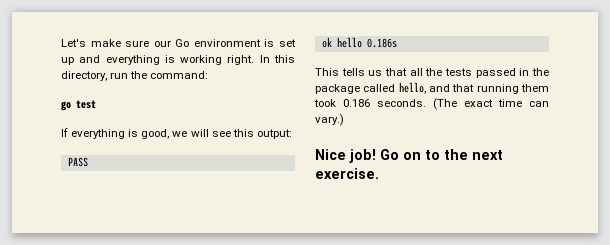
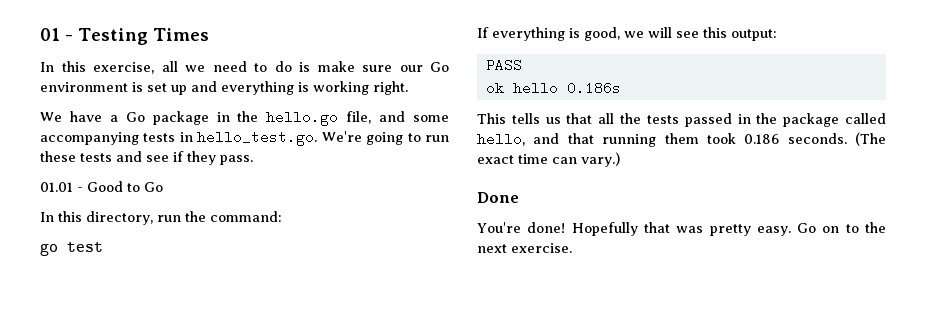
[61,39,86,47] Let's -> [40,28,209,45] [40,61,310,74] 01 - Testing Times // In this exercise, all we need to do is
(255, 60) none -> [40,110,449,126] [40,130,450,146] [40,151,253,165] [40,181,163,192] // We have a Go package in the hello.go file, and some accompanying tests in hello_test.go. We're going to run these tests and see if they pass. // 01.01 - Good to Go //
[315,149,376,163] Nice job! -> [477,192,519,203] [477,222,791,236] Done // You're done! Hopefully that was pretty easy.

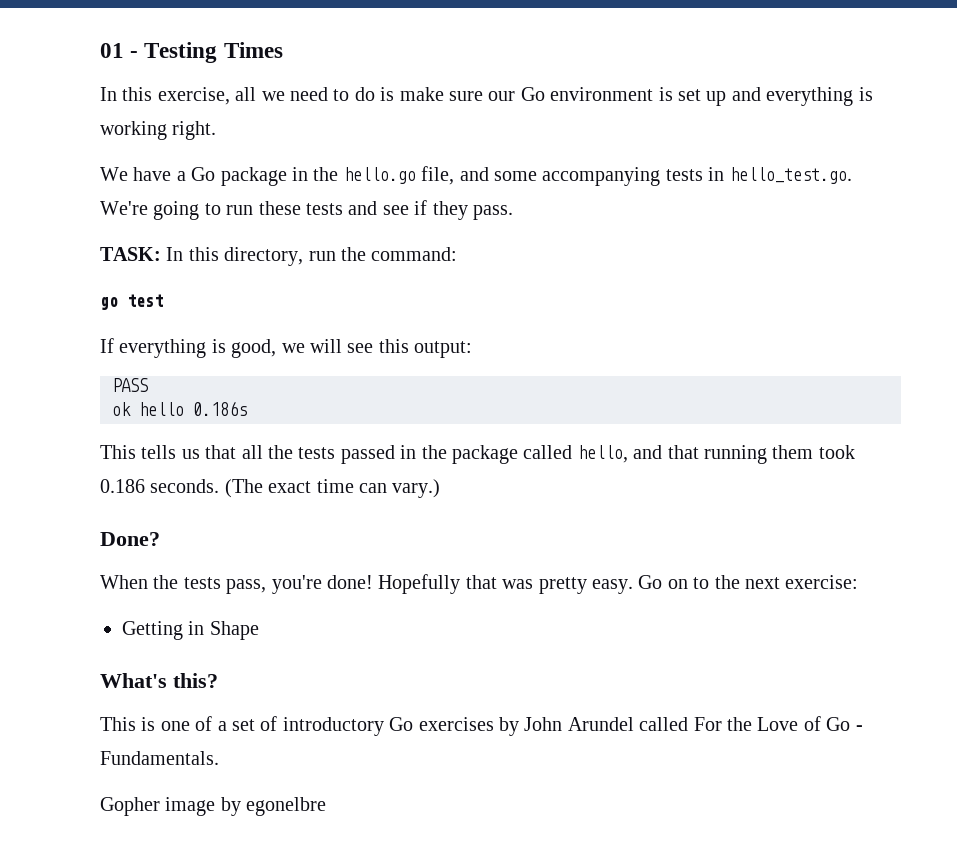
[40,181,163,192] 01.01 - Good to Go // -> [100,247,161,261] TASK:
[477,192,519,203] [477,222,521,233] Done // You're -> [100,532,160,546] [100,575,322,594] Done? // When the tests pass, you're
[511,243,572,253] exercise. -> [785,575,859,589] [122,621,259,640] [100,673,218,688] [100,716,863,736] [100,751,219,765] [100,797,327,816] exercise: // Getting in Shape // What's this? // This is one of a set of introductory Go exercises by John Arundel called For the Love of Go - Fundamentals. // Gopher image by egonelbre

